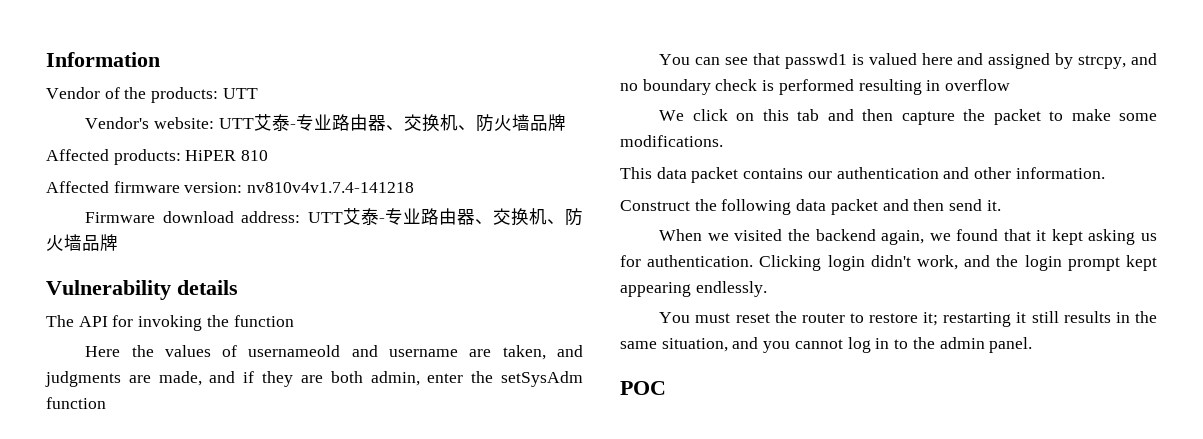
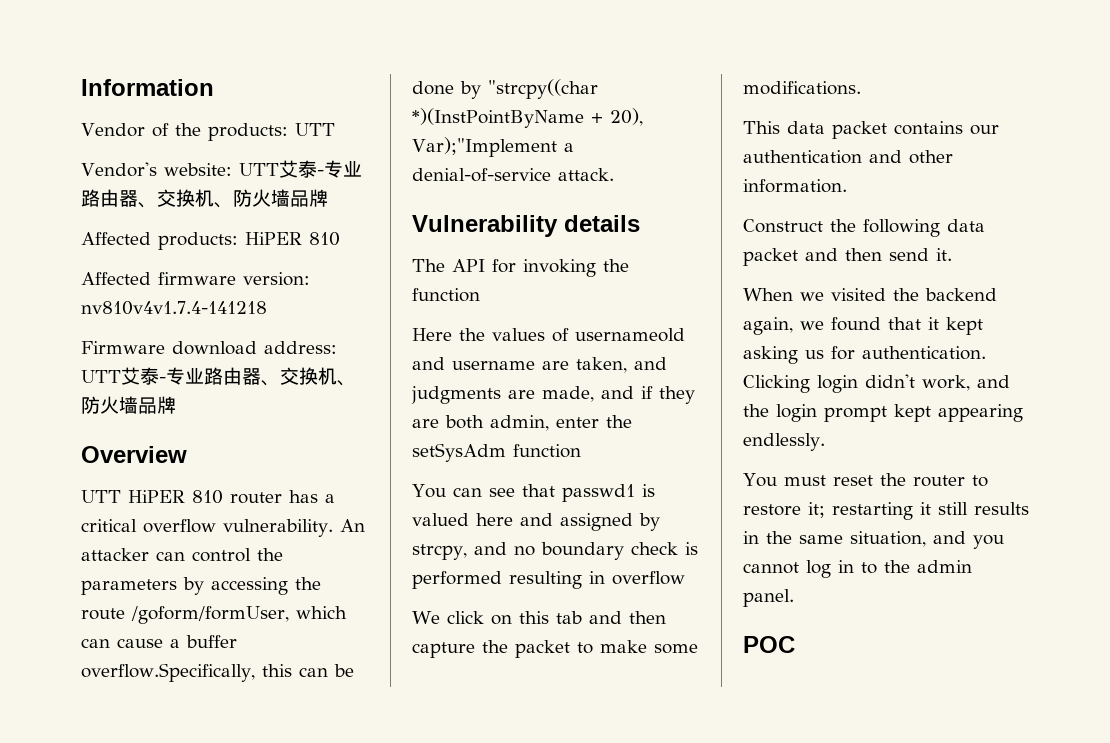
(118, 242) none -> [81,446,187,463] [81,490,335,504] [81,519,365,537] [81,548,283,562] [81,577,321,595] [81,606,347,624] [81,635,237,648] [81,663,354,682] [412,79,598,99] [412,108,643,128] [412,137,574,157] [412,168,614,182] // Overview // UTT HiPER 810 router has a critical overflow vulnerability. An attacker can control the parameters by accessing the route /goform/formUser, which can cause a buffer overflow.Specifically, this can be done by "strcpy((char *)(InstPointByName + 20), Var);"Implement a denial-of-service attack.

